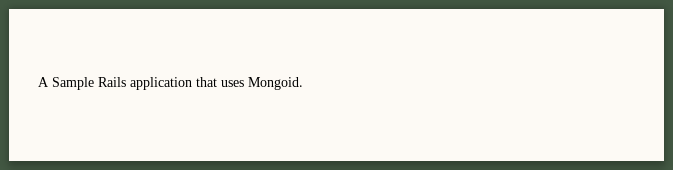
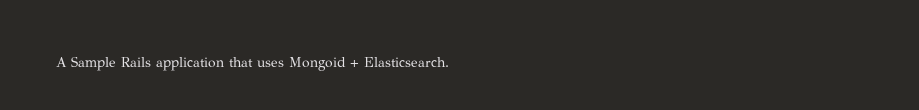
[248,77,303,90] Mongoid. -> [289,57,449,71] Mongoid + Elasticsearch.

